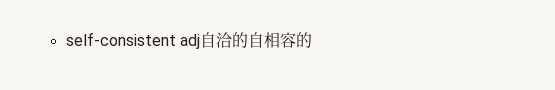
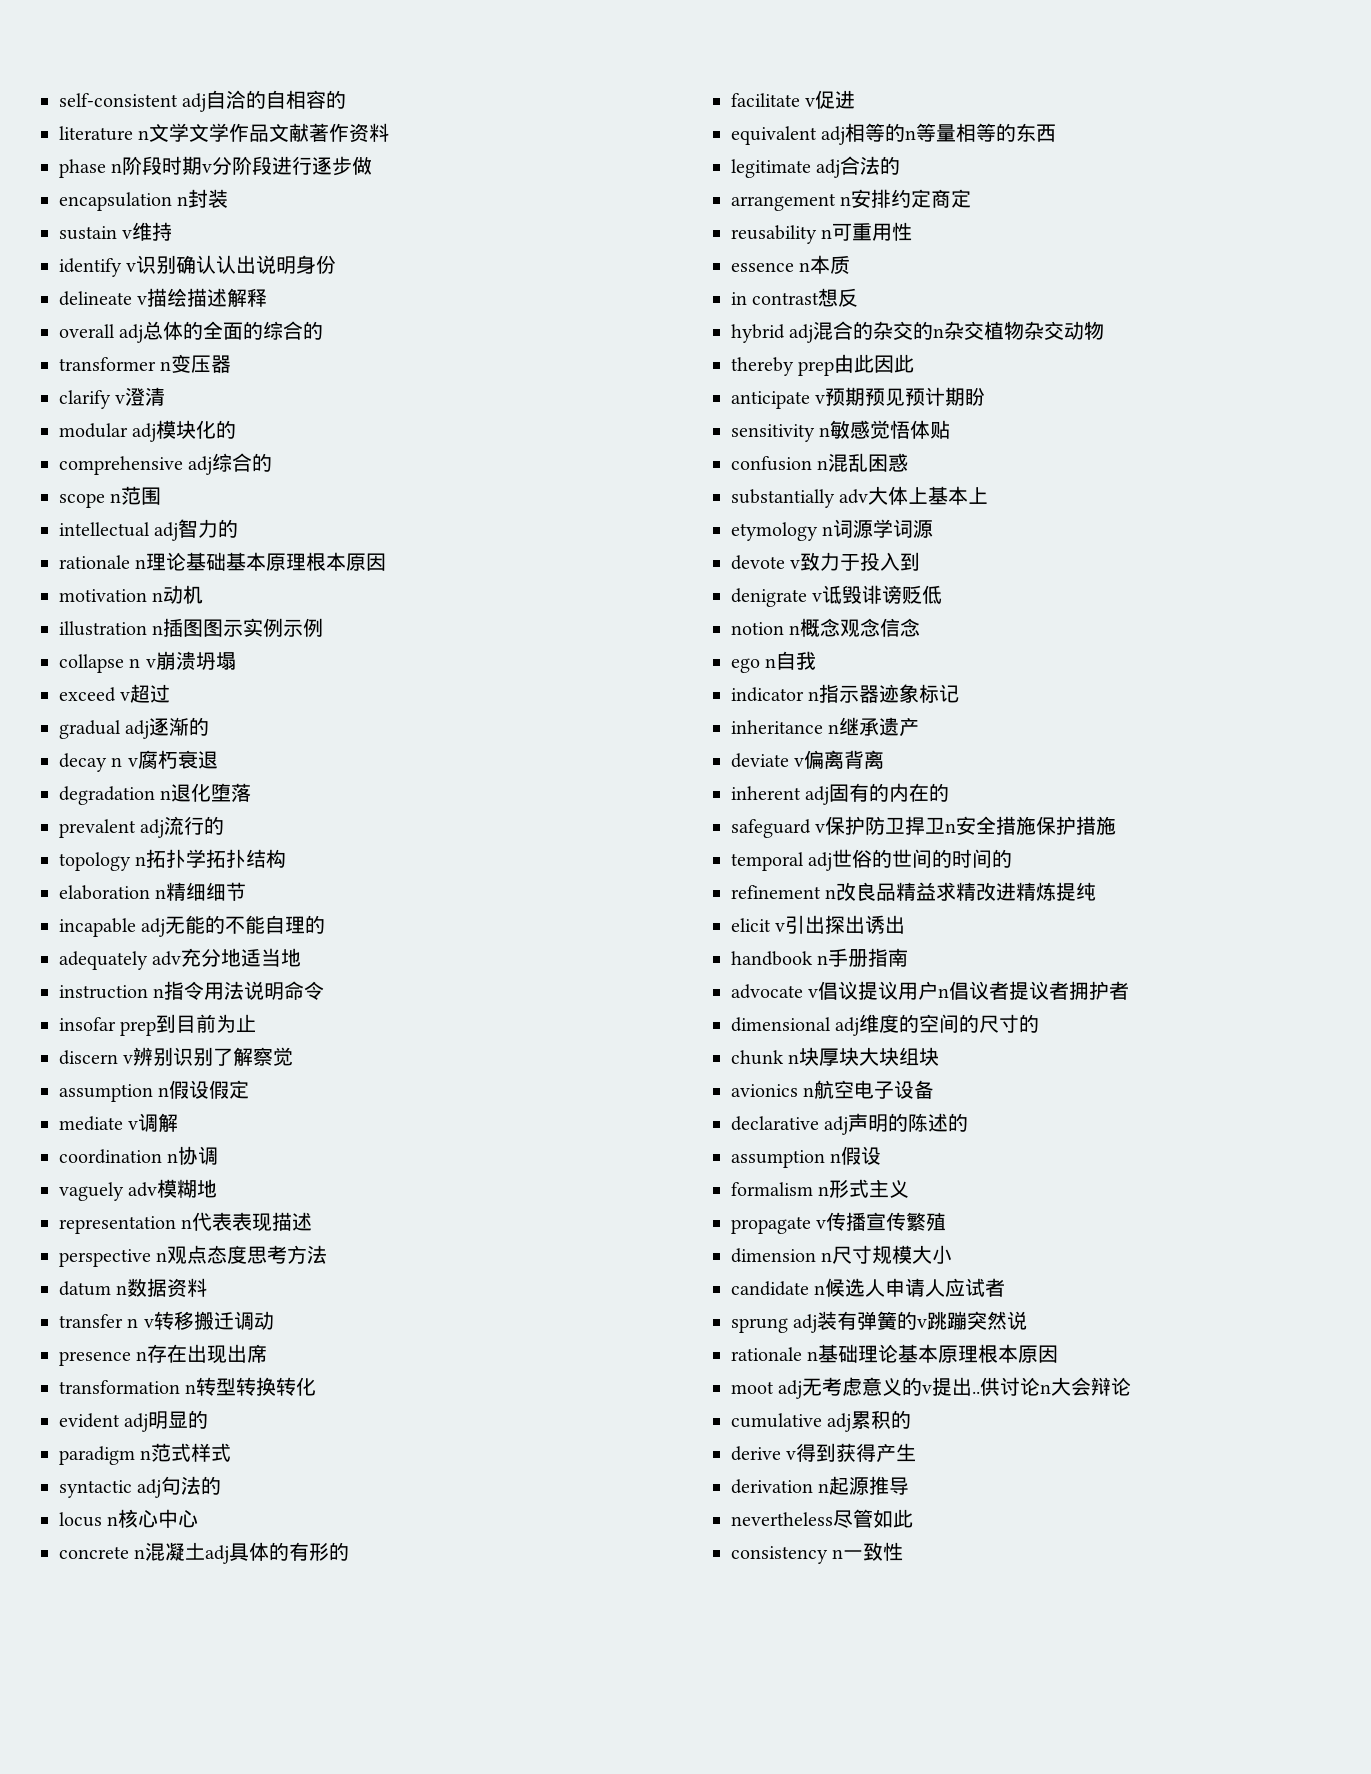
(312, 40) none -> [59,123,390,143] [59,156,373,178] [59,189,229,211] [59,222,173,241] [59,255,337,277] [59,288,268,307] [59,321,324,343] [59,354,232,373] [59,387,166,409] [59,420,237,442] [59,453,273,475] [59,486,162,508] [59,519,239,541] [59,552,387,571] [59,585,204,604] [59,618,324,637] [59,651,236,673] [59,684,171,703] [59,717,210,739] [59,750,218,772] [59,783,252,805] [59,816,225,838] [59,849,287,871] [59,882,247,901] [59,915,326,937] [59,948,302,970] [59,981,325,1000] [59,1014,257,1036] [59,1047,294,1066] [59,1080,250,1102] [59,1113,179,1132] [59,1146,219,1165] [59,1179,218,1201] [59,1212,313,1234] [59,1245,328,1267] [59,1278,208,1298] [59,1311,274,1330] [59,1344,268,1366] [59,1377,317,1396] [59,1410,209,1432] [59,1443,232,1465] [59,1476,222,1498] [59,1509,199,1528] [59,1542,350,1564] [731,90,856,109] [731,123,1057,145] [731,156,901,178] [731,189,972,211] [731,222,913,244] [731,255,851,274] [731,288,859,307] [731,321,1105,343] [731,354,915,376] [731,387,986,409] [731,420,951,442] [731,453,909,472] [731,486,989,508] [731,519,934,541] [731,552,921,571] [731,585,943,607] [731,618,921,637] [731,651,817,673] [731,684,960,703] [731,717,920,736] [731,750,885,769] [731,783,950,805] [731,816,1117,838] [731,849,1013,871] [731,882,1097,901] [731,915,906,934] [731,948,909,967] [731,981,1130,1000] [731,1014,1040,1036] [731,1047,940,1066] [731,1080,935,1099] [731,1113,969,1135] [731,1146,882,1168] [731,1179,910,1198] [731,1212,947,1234] [731,1245,953,1264] [731,1278,1006,1297] [731,1311,1028,1333] [731,1344,1059,1363] [731,1377,1132,1399] [731,1410,912,1432] [731,1443,917,1462] [731,1476,910,1495] [731,1509,913,1528] [731,1542,904,1564] // literature n文学文学作品文献著作资料 // phase n阶段时期v分阶段进行逐步做 // encapsulation n封装 // sustain v维持 // identify v识别确认认出说明身份 // delineate v描绘描述解释 // overall adj总体的全面的综合的 // transformer n变压器 // clarify v澄清 // modular adj模块化的 // comprehensive adj综合的 // scope n范围 // intellectual adj智力的 // rationale n理论基础基本原理根本原因 // motivation n动机 // illustration n插图图示实例示例 // collapse n v崩溃坍塌 // exceed v超过 // gradual adj逐渐的 // decay n v腐朽衰退 // degradation n退化堕落 // prevalent adj流行的 // topology n拓扑学拓扑结构 // elaboration n精细细节 // incapable adj无能的不能自理的 // adequately adv充分地适当地 // instruction n指令用法说明命令 // insofar prep到目前为止 // discern v辨别识别了解察觉 // assumption n假设假定 // mediate v调解 // coordination n协调 // vaguely adv模糊地 // representation n代表表现描述 // perspective n观点态度思考方法 // datum n数据资料 // transfer n v转移搬迁调动 // presence n存在出现出席 // transformation n转型转换转化 // evident adj明显的 // paradigm n范式样式 // syntactic adj句法的 // locus n核心中心 // concrete n混凝土adj具体的有形的 // facilitate v促进 // equivalent adj相等的n等量相等的东西 // legitimate adj合法的 // arrangement n安排约定商定 // reusability n可重用性 // essence n本质 // in contrast想反 // hybrid adj混合的杂交的n杂交植物杂交动物 // thereby prep由此因此 // anticipate v预期预见预计期盼 // sensitivity n敏感觉悟体贴 // confusion n混乱困惑 // substantially adv大体上基本上 // etymology n词源学词源 // devote v致力于投入到 // denigrate v诋毁诽谤贬低 // notion n概念观念信念 // ego n自我 // indicator n指示器迹象标记 // inheritance n继承遗产 // deviate v偏离背离 // inherent adj固有的内在的 // safeguard v保护防卫捍卫n安全措施保护措施 // temporal adj世俗的世间的时间的 // refinement n改良品精益求精改进精炼提纯 // elicit v引出探出诱出 // handbook n手册指南 // advocate v倡议提议用户n倡议者提议者拥护者 // dimensional adj维度的空间的尺寸的 // chunk n块厚块大块组块 // avionics n航空电子设备 // declarative adj声明的陈述的 // assumption n假设 // formalism n形式主义 // propagate v传播宣传繁殖 // dimension n尺寸规模大小 // candidate n候选人申请人应试者 // sprung adj装有弹簧的v跳蹦突然说 // rationale n基础理论基本原理根本原因 // moot adj无考虑意义的v提出..供讨论n大会辩论 // cumulative adj累积的 // derive v得到获得产生 // derivation n起源推导 // nevertheless尽管如此 // consistency n一致性

